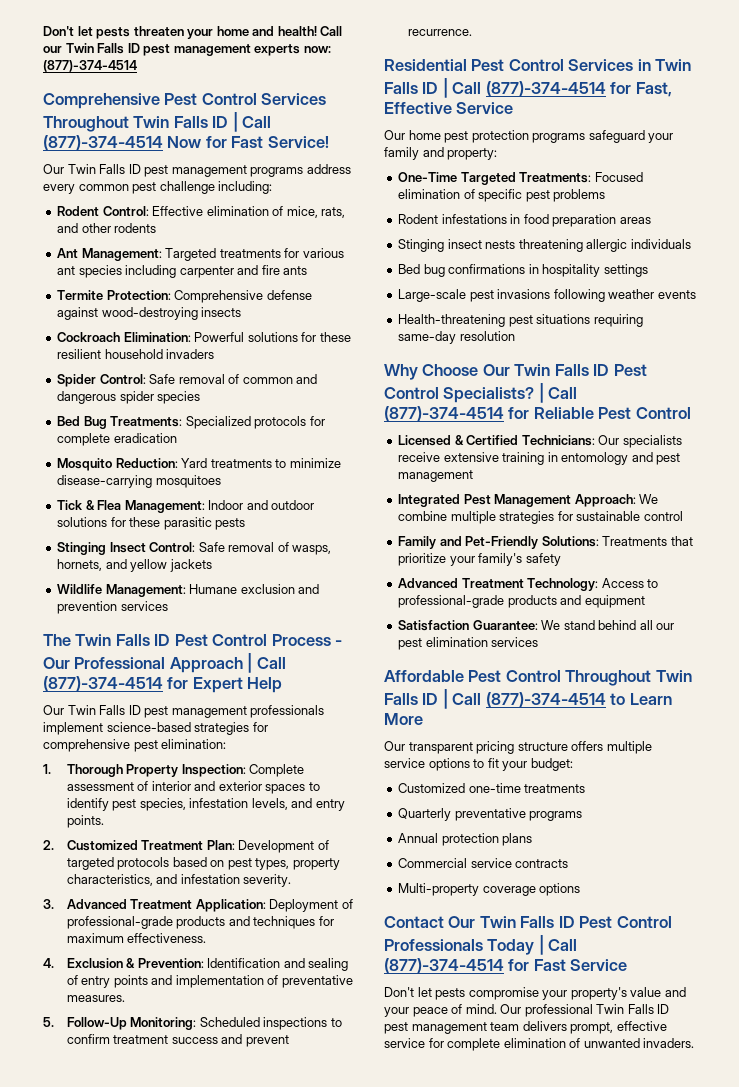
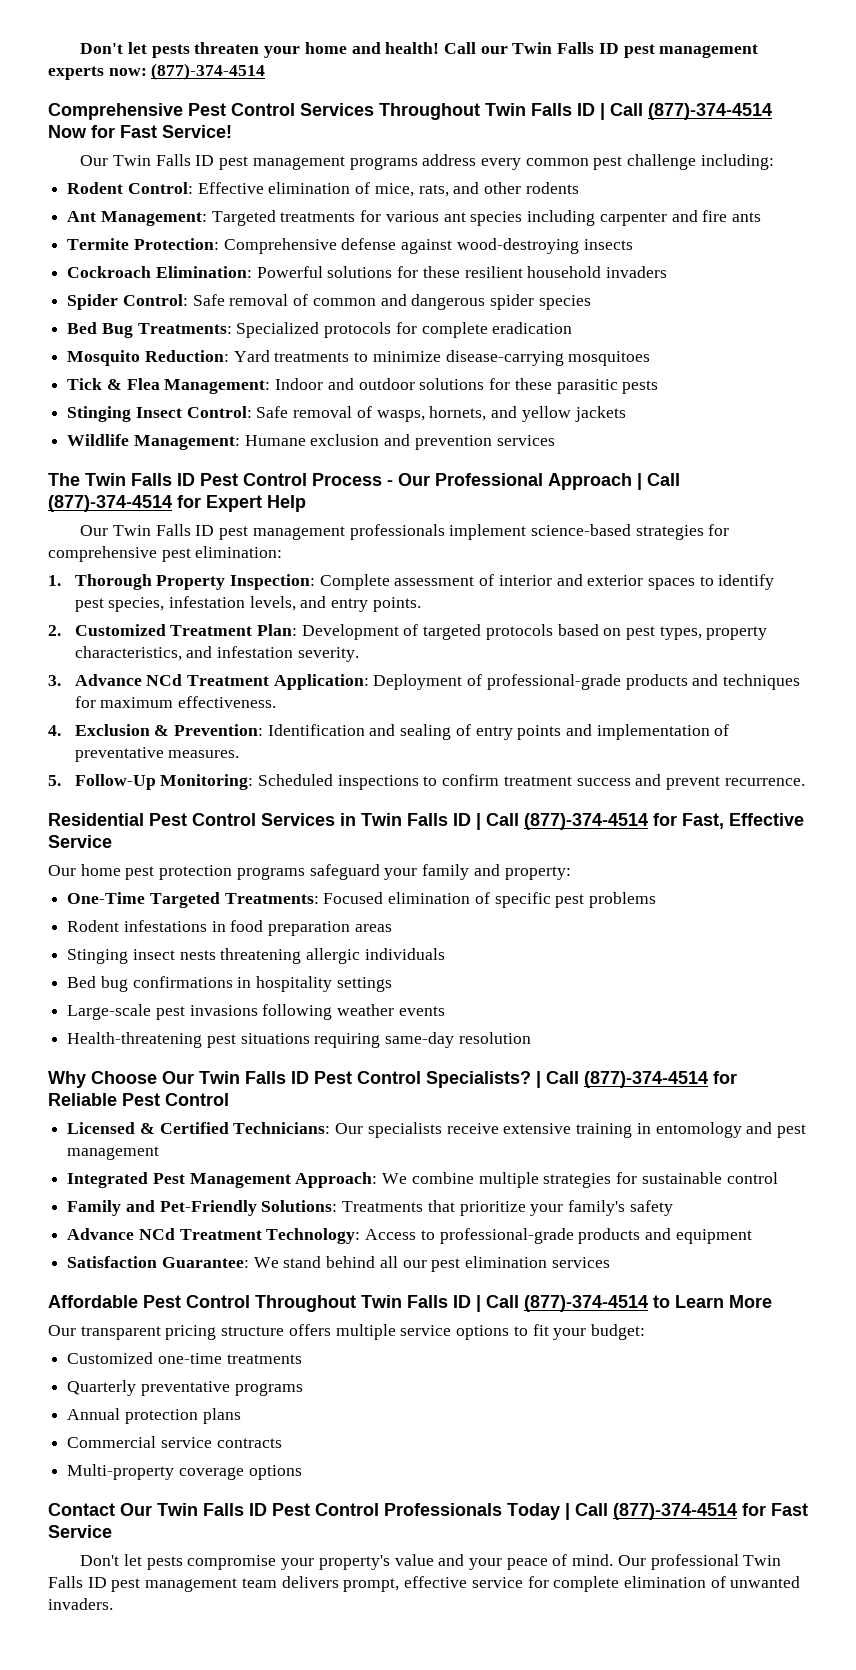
[66,899,127,909] Advanced -> [74,674,183,686] Advance NCd
[398,578,459,588] Advanced -> [67,1228,175,1240] Advance NCd

